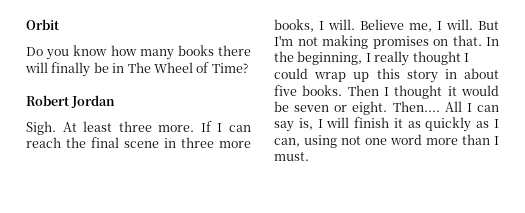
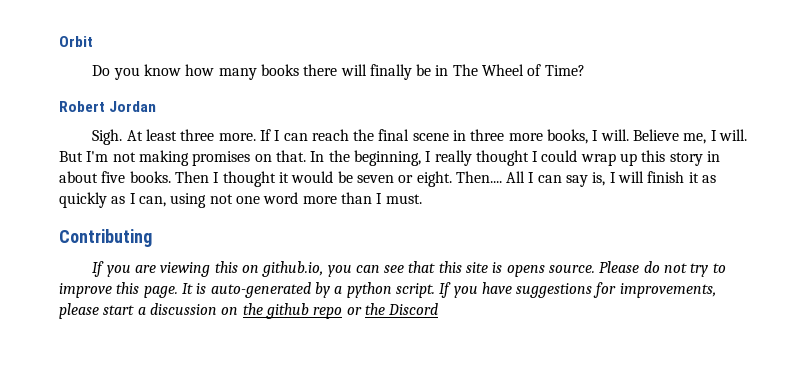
(309, 156) none -> [59,229,152,247] [92,261,726,277] [59,282,716,298] [59,303,439,319] // Contributing // If you are viewing this on github.io, you can see that this site is opens source. Please do not try to improve this page. It is auto-generated by a python script. If you have suggestions for improvements, please start a discussion on the github repo or the Discord

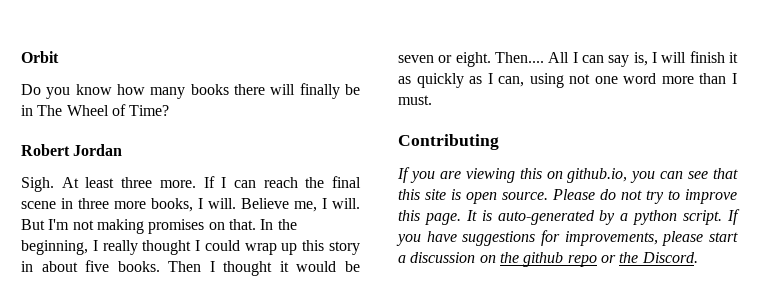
[506,265,545,277] opens -> [466,192,497,204] open
[388,303,439,315] Discord -> [641,252,698,263] Discord.

